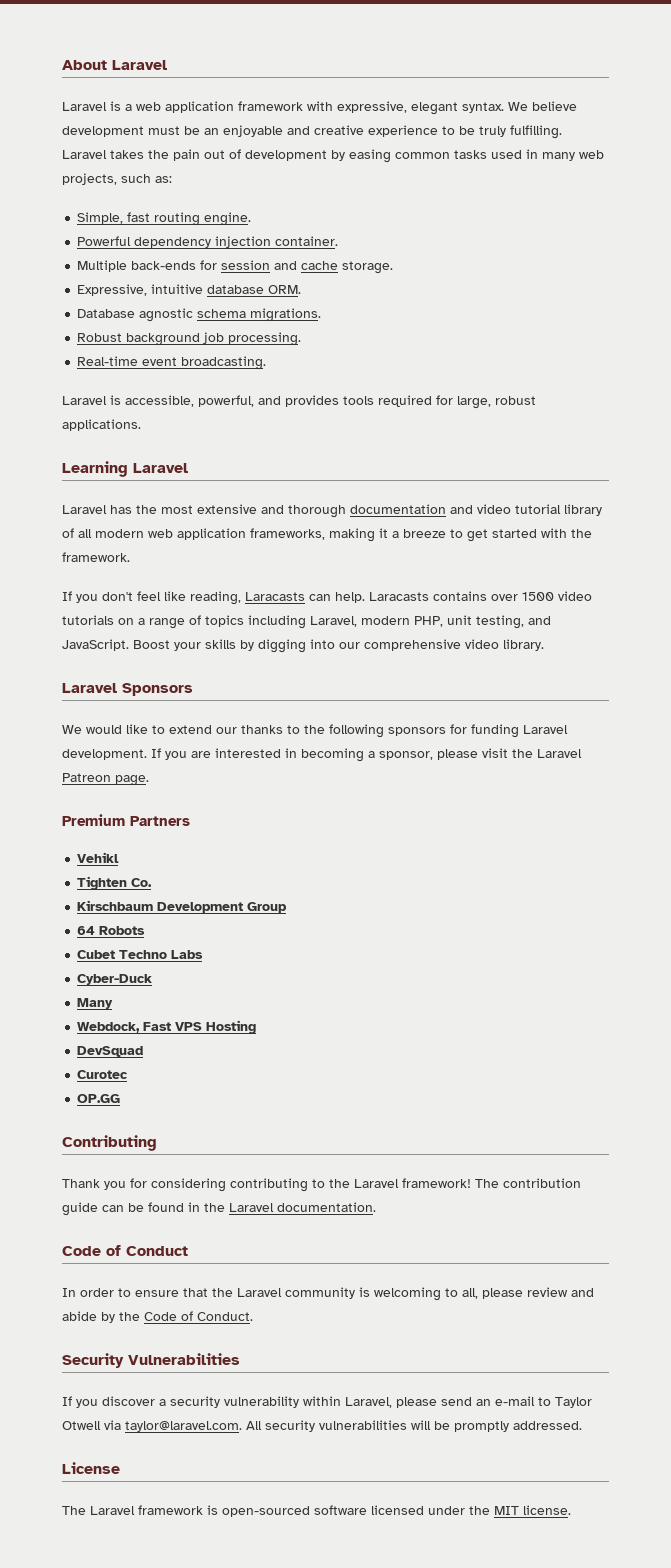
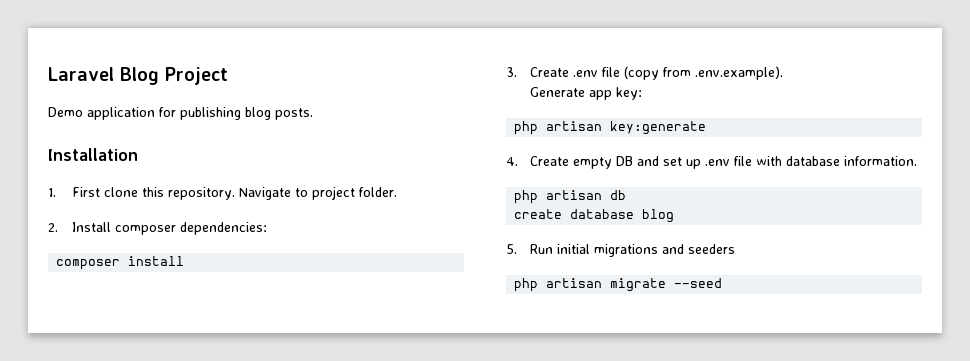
[62,60,167,70] [62,101,577,115] [62,125,562,139] [62,149,604,163] [62,173,172,185] [77,212,252,226] [77,236,339,248] [77,260,394,274] [77,284,302,296] [77,308,322,322] [77,332,302,346] [77,356,267,370] [62,395,536,409] [62,419,141,431] [62,461,188,477] [62,504,602,518] [62,528,592,542] [62,552,130,562] [62,591,592,605] [62,615,551,629] [62,639,544,653] [62,683,193,696] [62,724,568,738] [62,748,582,762] [62,773,149,786] [62,814,190,826] [77,852,120,863] [77,876,153,890] [77,900,288,913] [77,926,146,935] [77,950,204,959] [77,974,153,985] [77,998,114,1009] [77,1020,257,1034] [77,1046,144,1057] [77,1070,129,1079] [77,1094,121,1103] [62,1135,157,1151] [62,1178,581,1192] [62,1202,376,1216] [62,1245,188,1256] [62,1287,594,1301] [62,1311,253,1323] [62,1353,240,1368] [62,1396,592,1408] [62,1420,582,1432] [62,1462,120,1474] [62,1505,571,1517] About Laravel // Laravel is a web application framework with expressive, elegant syntax. We believe development must be an enjoyable and creative experience to be truly fulfilling. Laravel takes the pain out of development by easing common tasks used in many web projects, such as: // Simple, fast routing engine. // Powerful dependency injection container. // Multiple back-ends for session and cache storage. // Expressive, intuitive database ORM. // Database agnostic schema migrations. // Robust background job processing. // Real-time event broadcasting. // Laravel is accessible, powerful, and provides tools required for large, robust applications. // Learning Laravel // Laravel has the most extensive and thorough documentation and video tutorial library of all modern web application frameworks, making it a breeze to get started with the framework. // If you don't feel like reading, Laracasts can help. Laracasts contains over 1500 video tutorials on a range of topics including Laravel, modern PHP, unit testing, and JavaScript. Boost your skills by digging into our comprehensive video library. // Laravel Sponsors // We would like to extend our thanks to the following sponsors for funding Laravel development. If you are interested in becoming a sponsor, please visit the Laravel Patreon page. // Premium Partners // Vehikl // Tighten Co. // Kirschbaum Development Group // 64 Robots // Cubet Techno Labs // Cyber-Duck // Many // Webdock, Fast VPS Hosting // DevSquad // Curotec // OP.GG // Contributing // Thank you for considering contributing to the Laravel framework! The contribution guide can be found in the Laravel documentation. // Code of Conduct // In order to ensure that the Laravel community is welcoming to all, please review and abide by the Code of Conduct. // Security Vulnerabilities // If you discover a security vulnerability within Laravel, please send an e-mail to Taylor Otwell via taylor@laravel.com. All security vulnerabilities will be promptly addressed. // License // The Laravel framework is open-sourced software licensed under the MIT license. -> [48,67,228,85] [48,107,313,120] [48,148,138,161] [48,186,398,200] [48,222,268,235] [56,256,185,270] [506,66,784,80] [530,87,643,100] [514,121,707,135] [506,156,918,169] [514,190,627,204] [514,209,675,223] [506,244,736,257] [514,278,723,292] Laravel Blog Project // Demo application for publishing blog posts. // Installation // 1. First clone this repository. Navigate to project folder. // 2. Install composer dependencies: // composer install // 3. Create .env file (copy from .env.example). // Generate app key: // php artisan key:generate // 4. Create empty DB and set up .env file with database information. // php artisan db // create database blog // 5. Run initial migrations and seeders // php artisan migrate --seed

